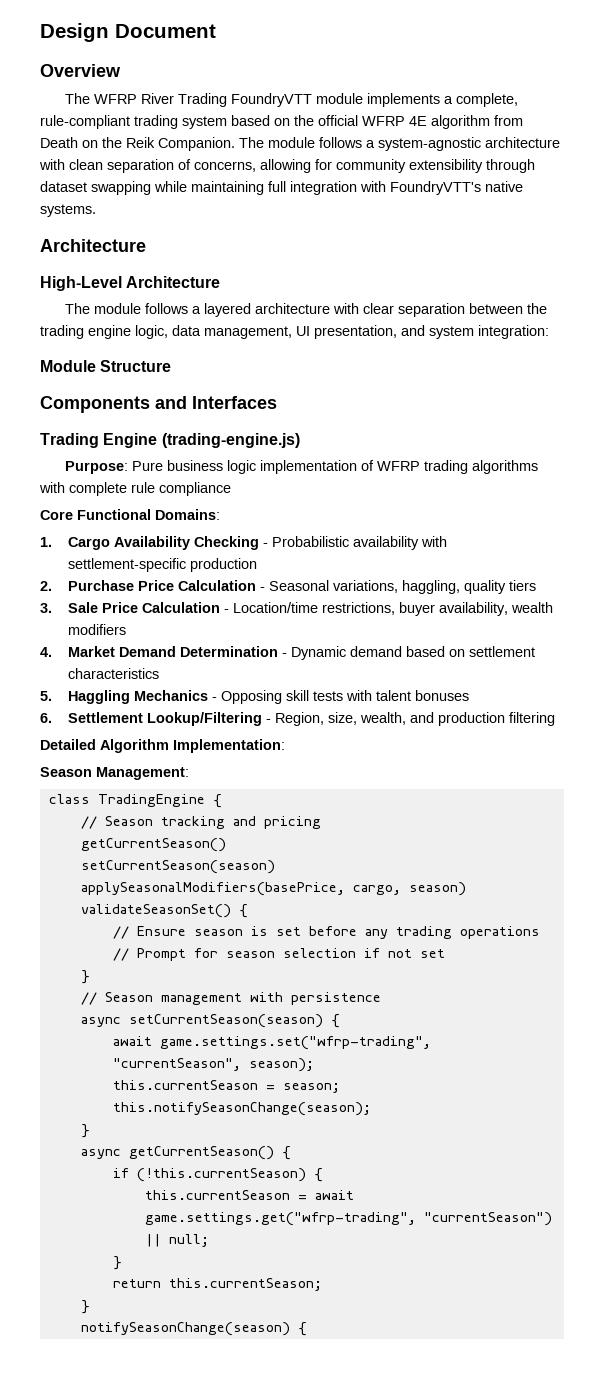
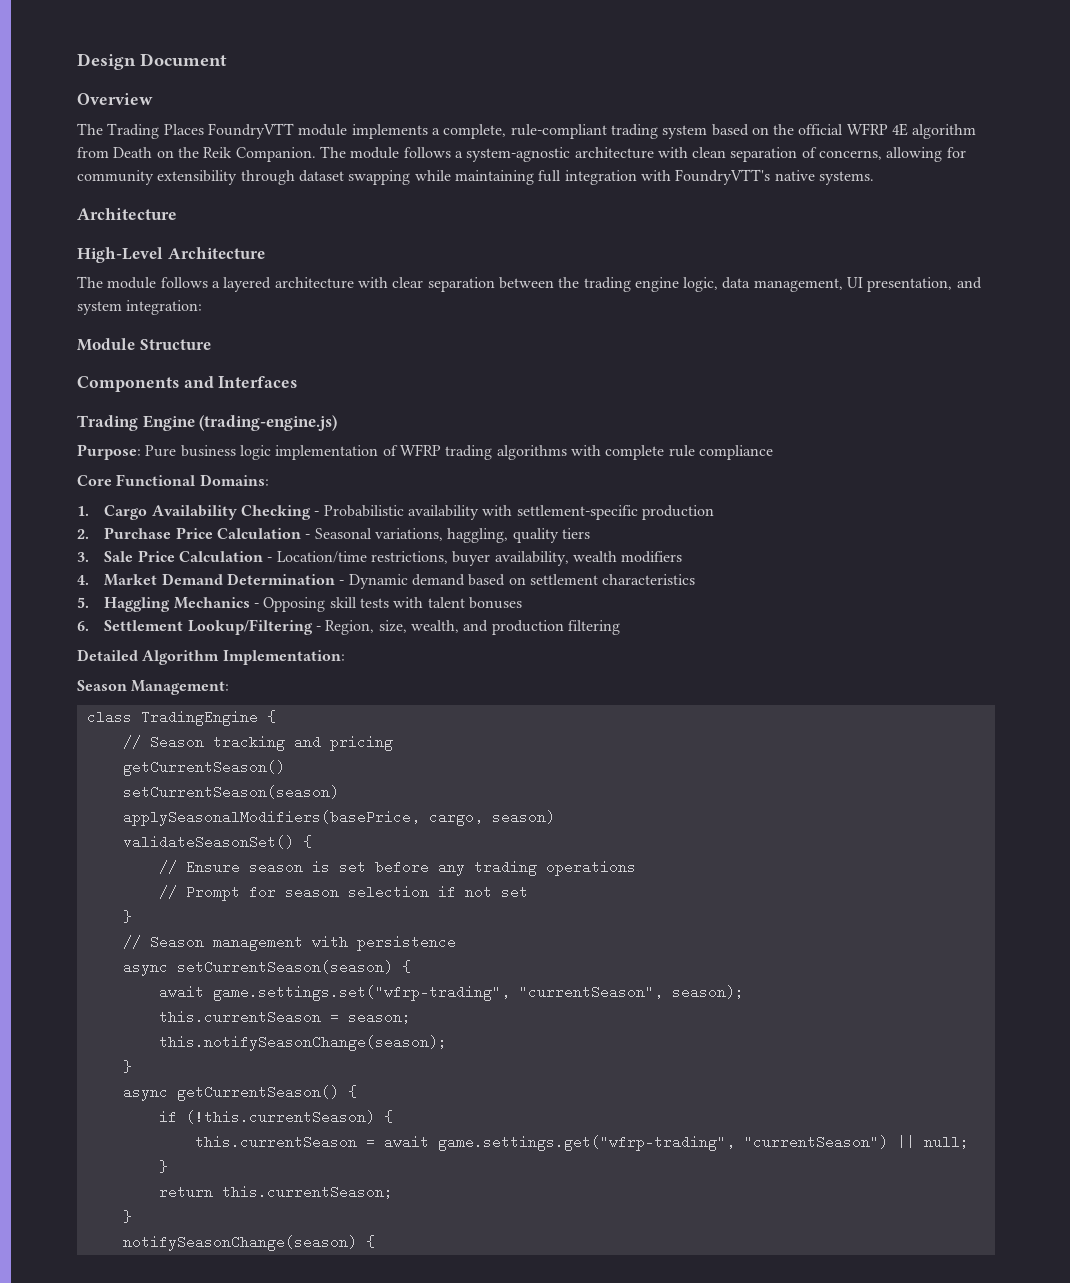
[93,93,227,107] WFRP River Trading -> [107,123,204,139] Trading Places

